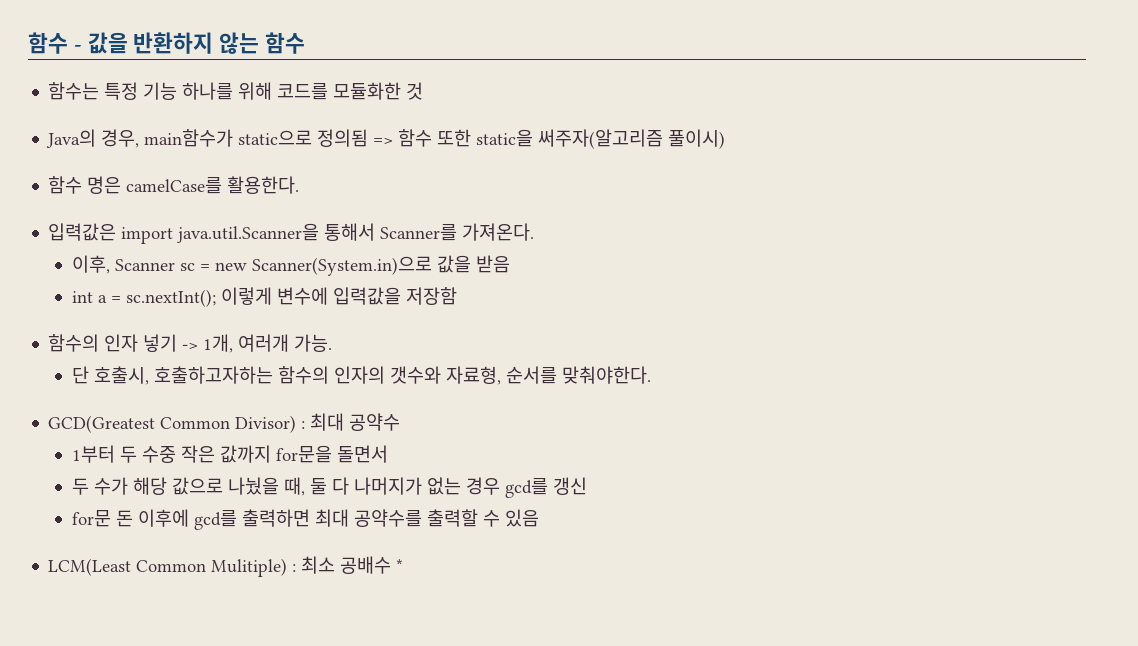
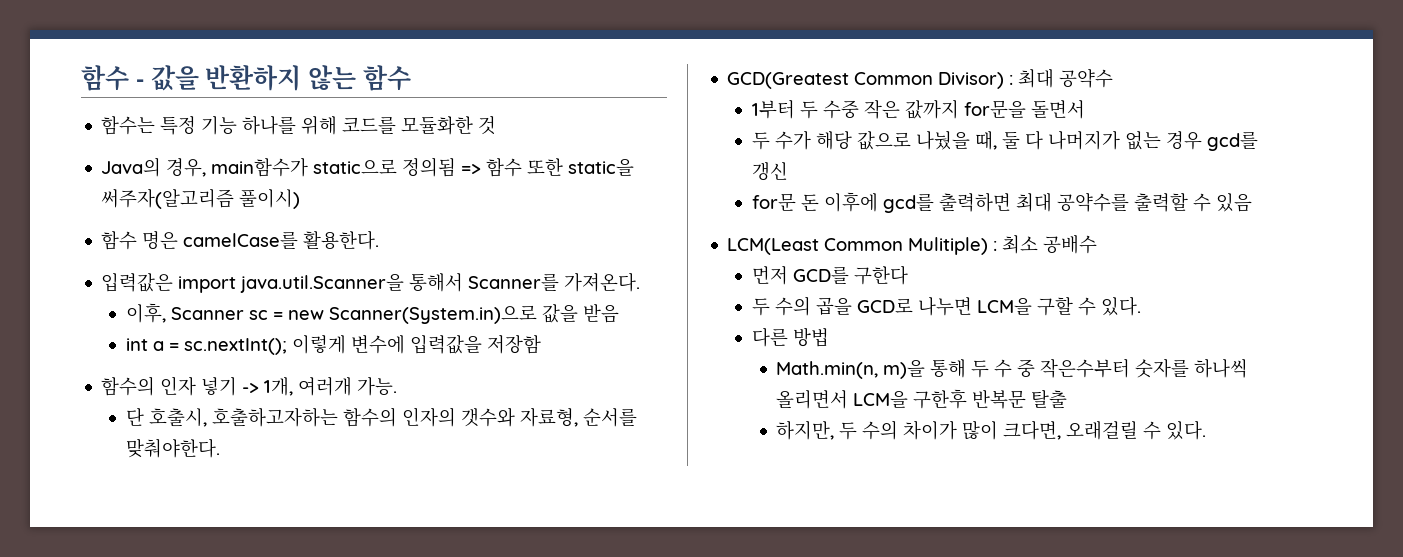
[396,559,404,572] * -> [751,265,908,285] [751,296,1141,316] [751,327,829,347] [776,358,1249,379] [776,389,1068,409] [776,420,1207,440] // 먼저 GCD를 구한다 // 두 수의 곱을 GCD로 나누면 LCM을 구할 수 있다. // 다른 방법 // Math.min(n, m)을 통해 두 수 중 작은수부터 숫자를 하나씩 올리면서 LCM을 구한후 반복문 탈출 // 하지만, 두 수의 차이가 많이 크다면, 오래걸릴 수 있다.

